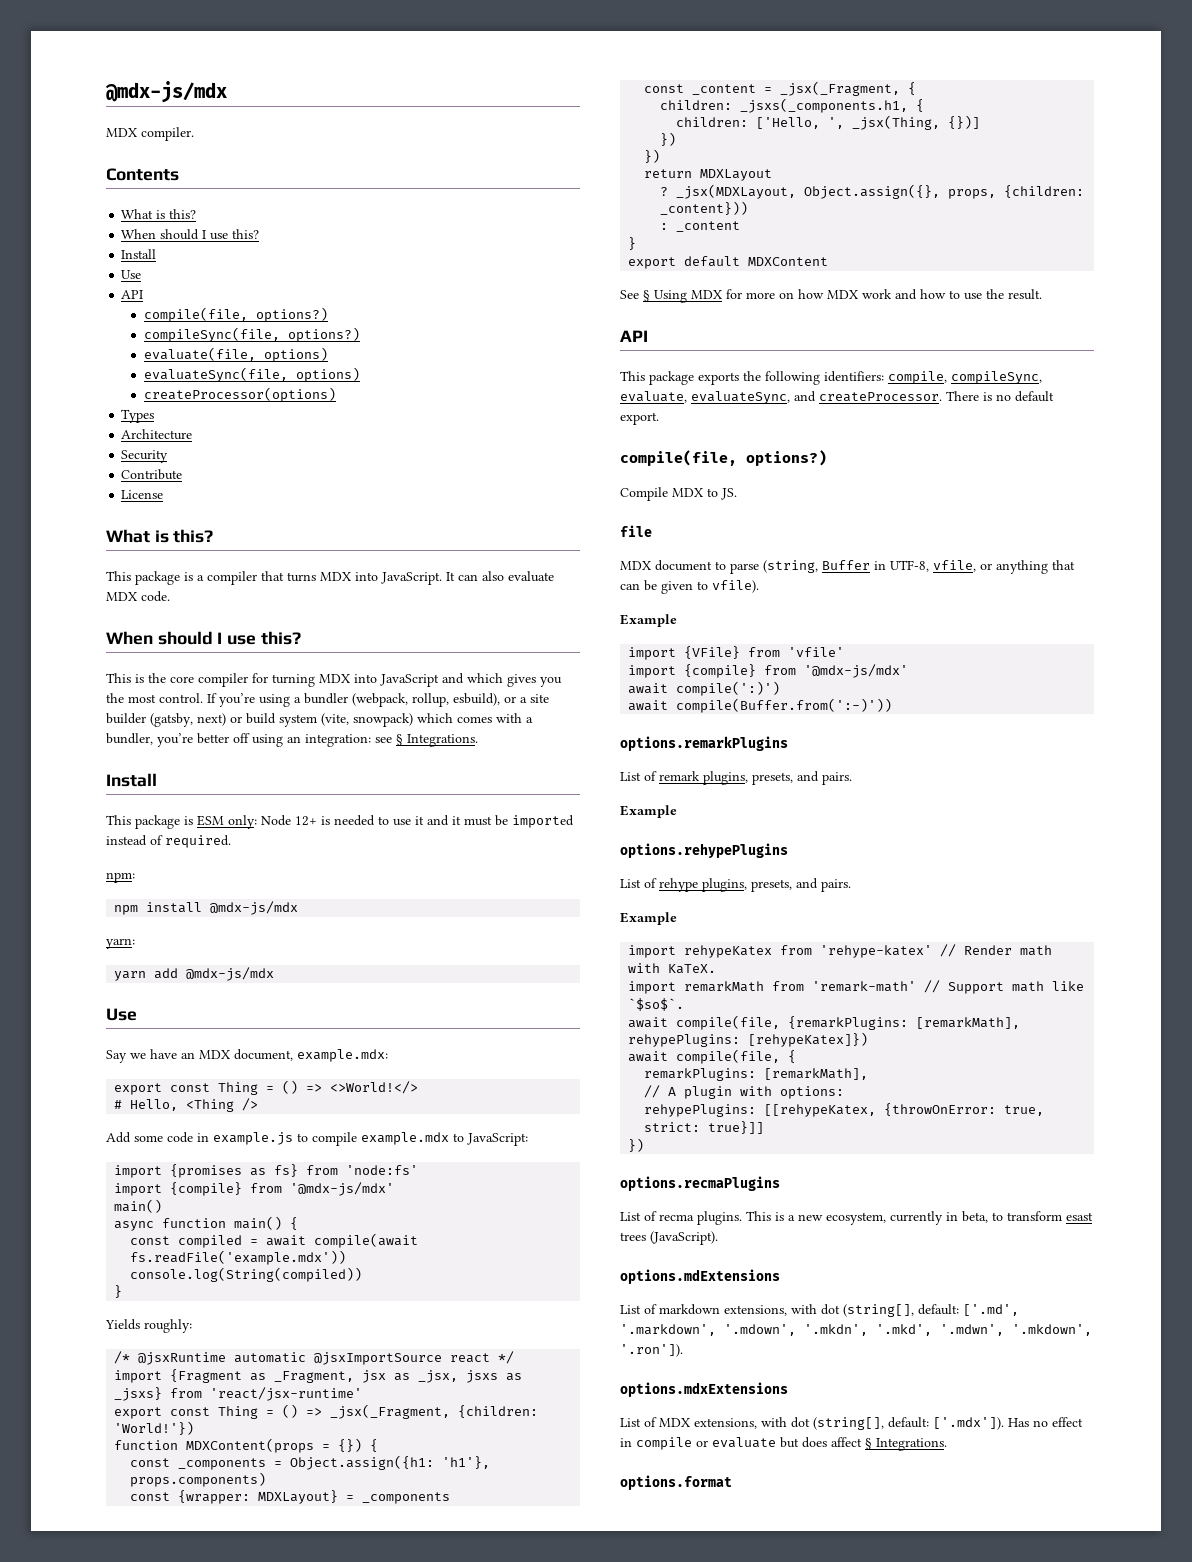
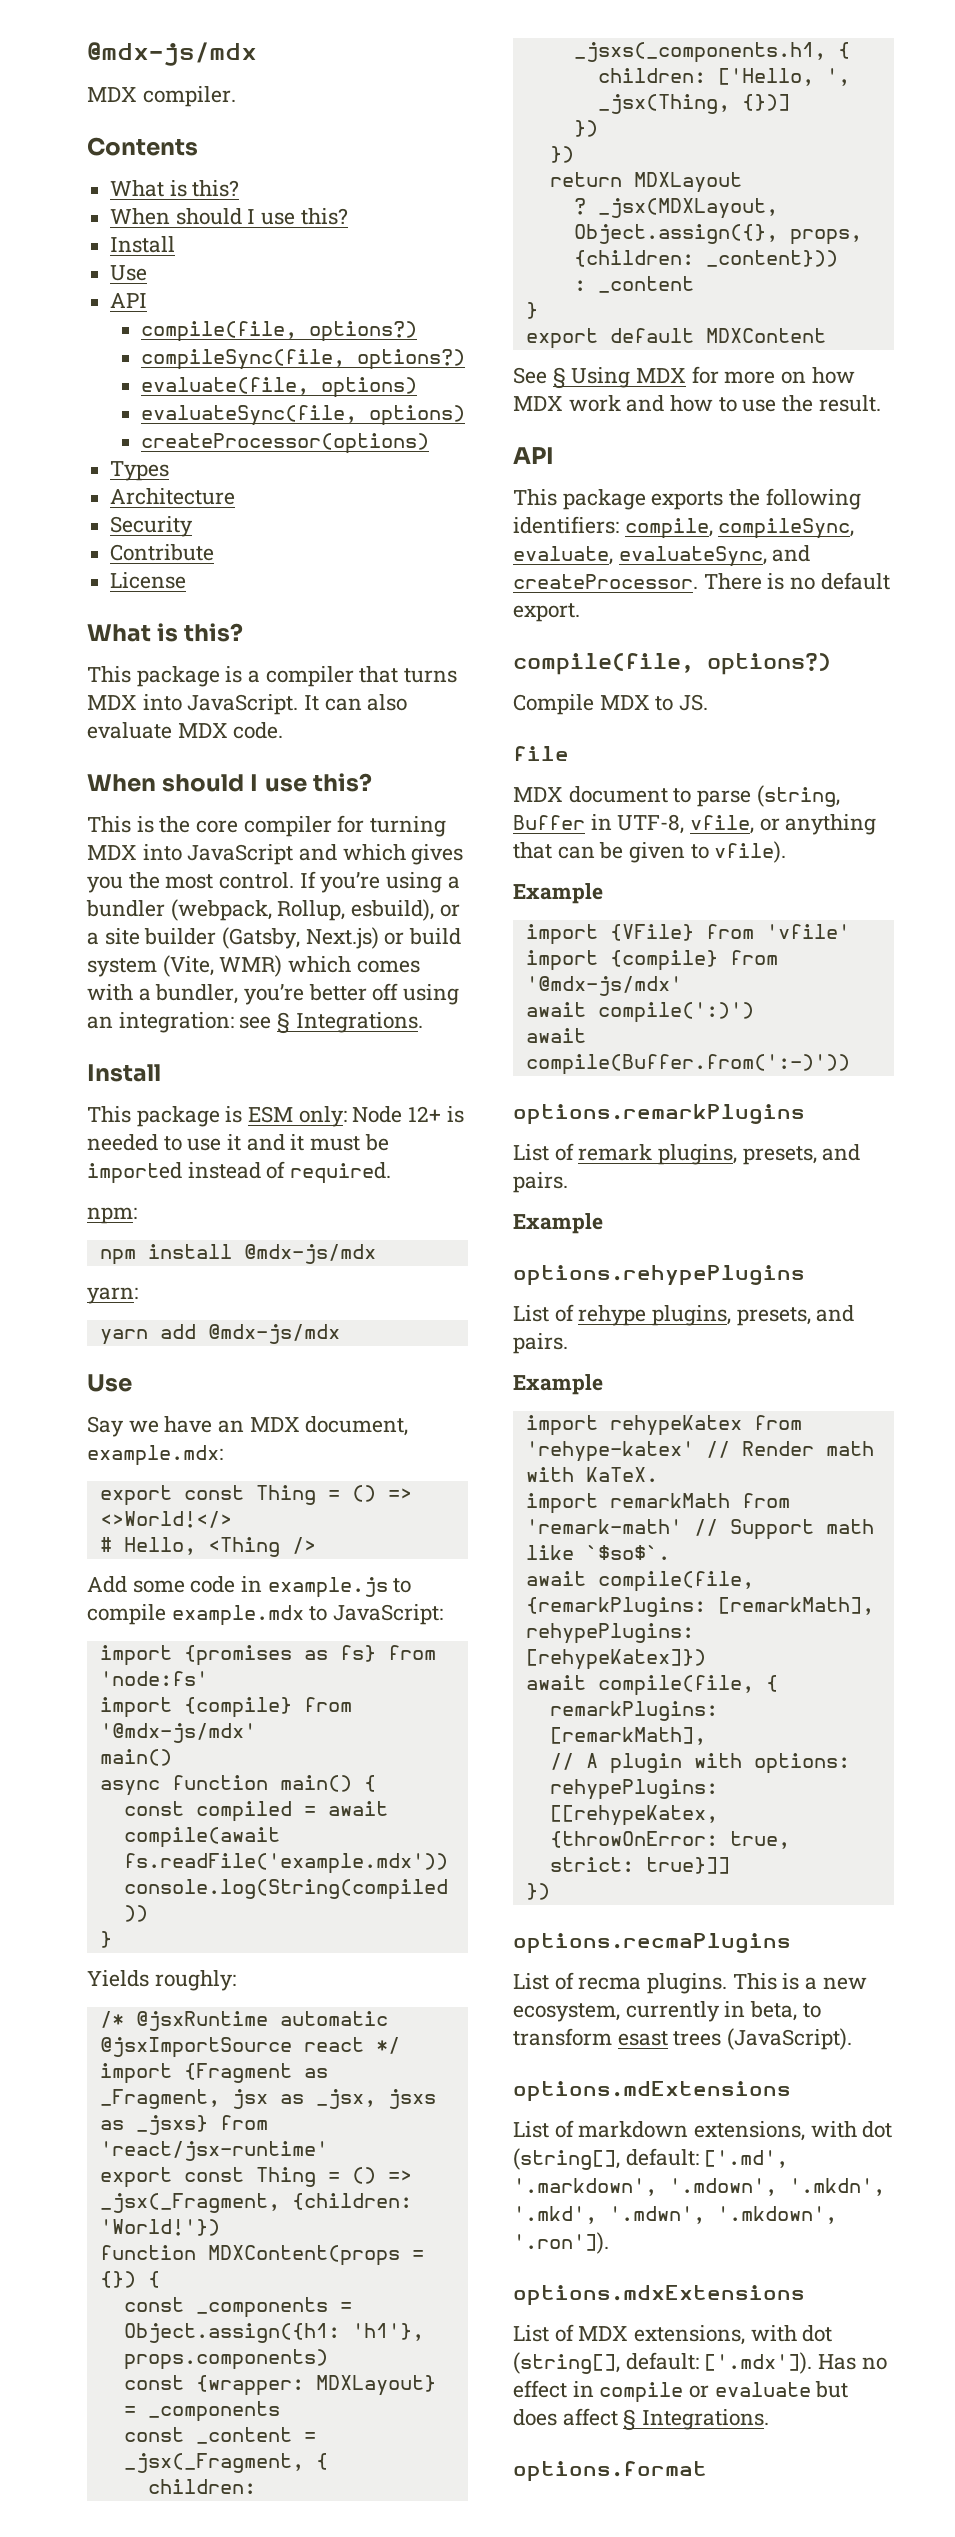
[412,693,449,707] rollup, -> [277,900,346,921] Rollup,
[150,713,226,727] (gatsby, next) -> [222,927,379,949] (Gatsby, Next.js)
[321,713,413,727] (vite, snowpack) -> [162,955,283,977] (Vite, WMR)

